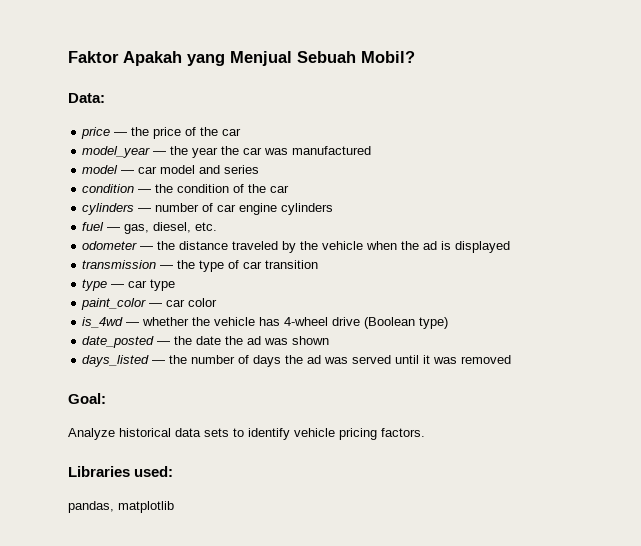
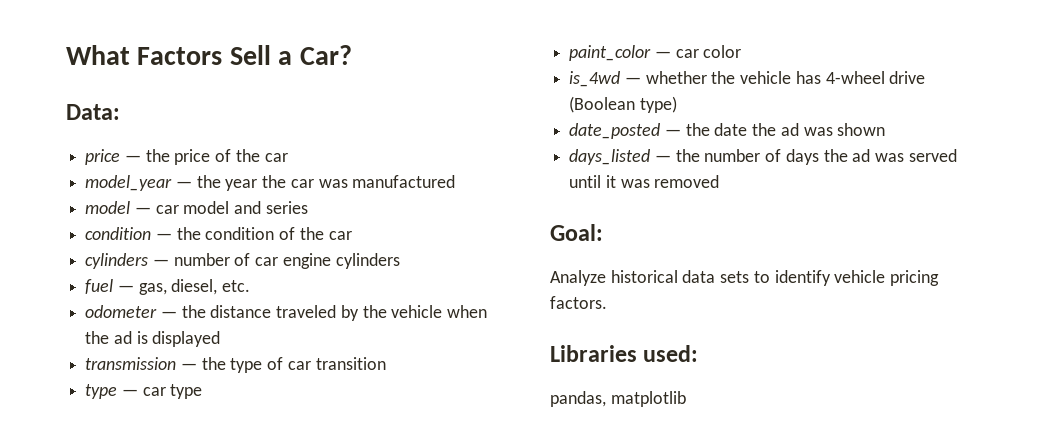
[68,51,415,66] Faktor Apakah yang Menjual Sebuah Mobil? -> [66,45,352,65] What Factors Sell a Car?

